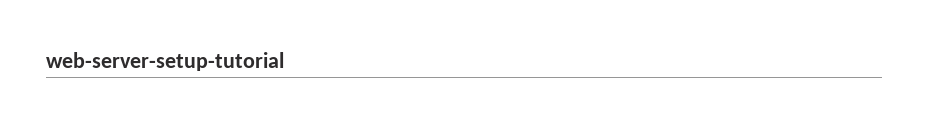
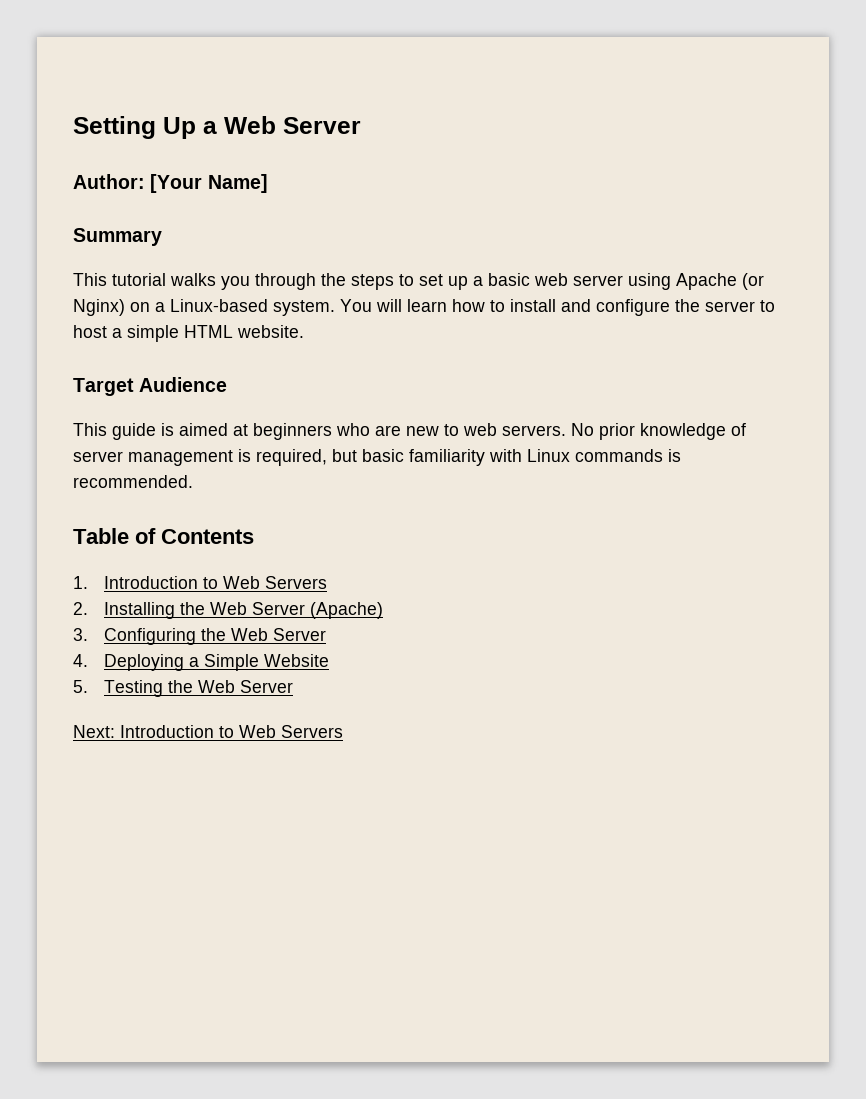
[46,52,284,71] web-server-setup-tutorial -> [73,116,361,139] [73,174,268,193] [73,228,162,246] [73,273,764,290] [73,299,775,316] [73,325,304,342] [73,377,228,396] [73,423,746,440] [73,449,681,466] [73,475,193,488] [73,528,254,544] [73,576,327,589] [73,602,383,619] [73,628,326,645] [73,654,329,671] [73,680,293,697] [73,725,343,738] Setting Up a Web Server // Author: [Your Name] // Summary // This tutorial walks you through the steps to set up a basic web server using Apache (or Nginx) on a Linux-based system. You will learn how to install and configure the server to host a simple HTML website. // Target Audience // This guide is aimed at beginners who are new to web servers. No prior knowledge of server management is required, but basic familiarity with Linux commands is recommended. // Table of Contents // 1. Introduction to Web Servers // 2. Installing the Web Server (Apache) // 3. Configuring the Web Server // 4. Deploying a Simple Website // 5. Testing the Web Server // Next: Introduction to Web Servers

